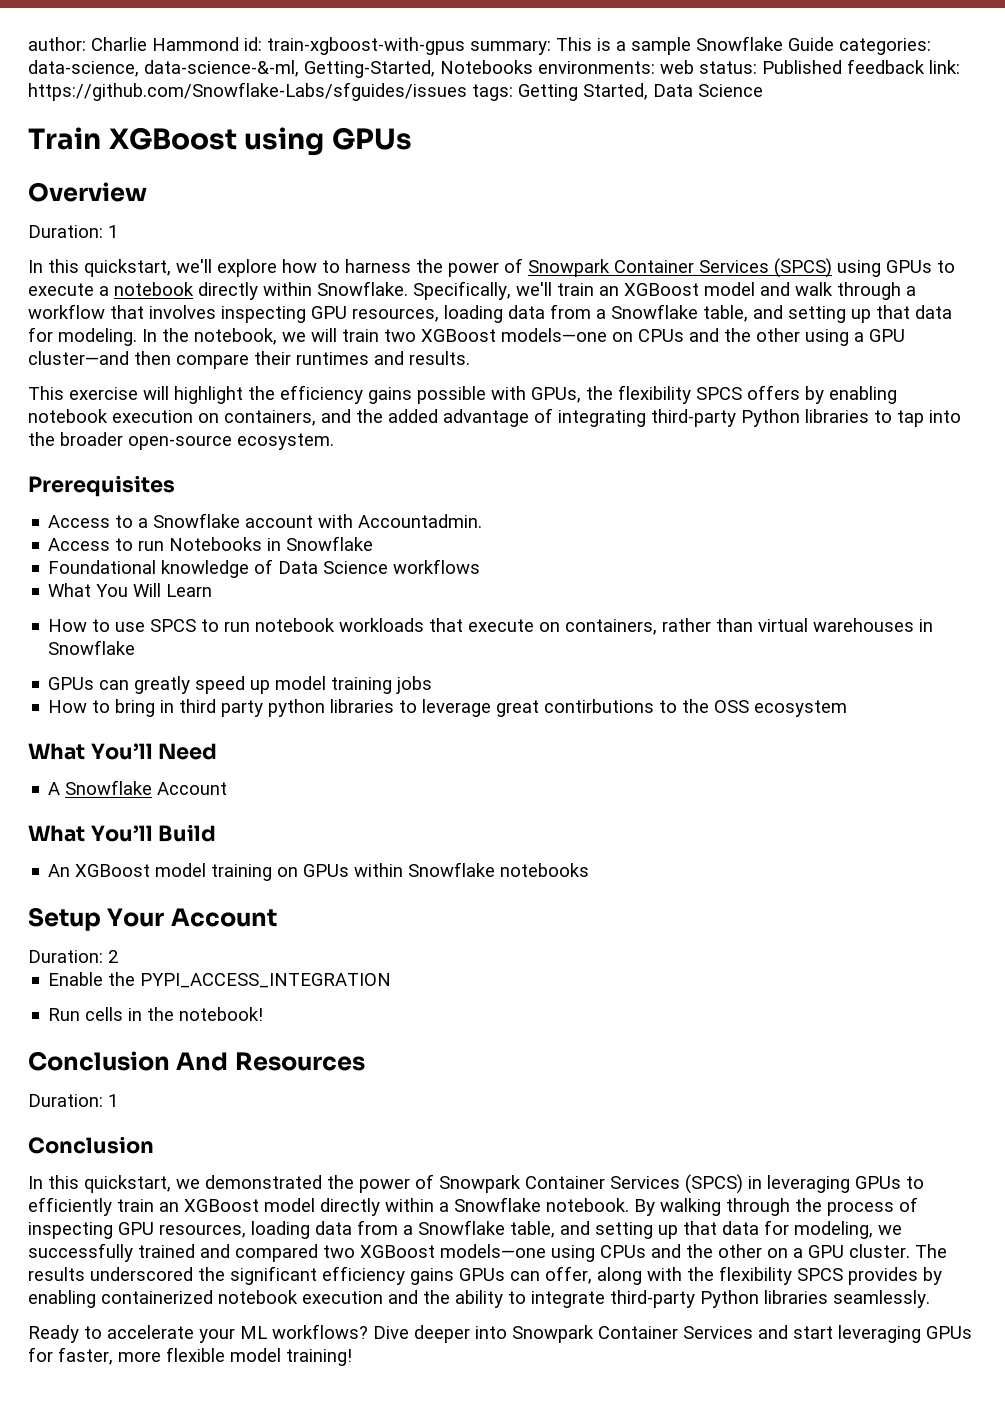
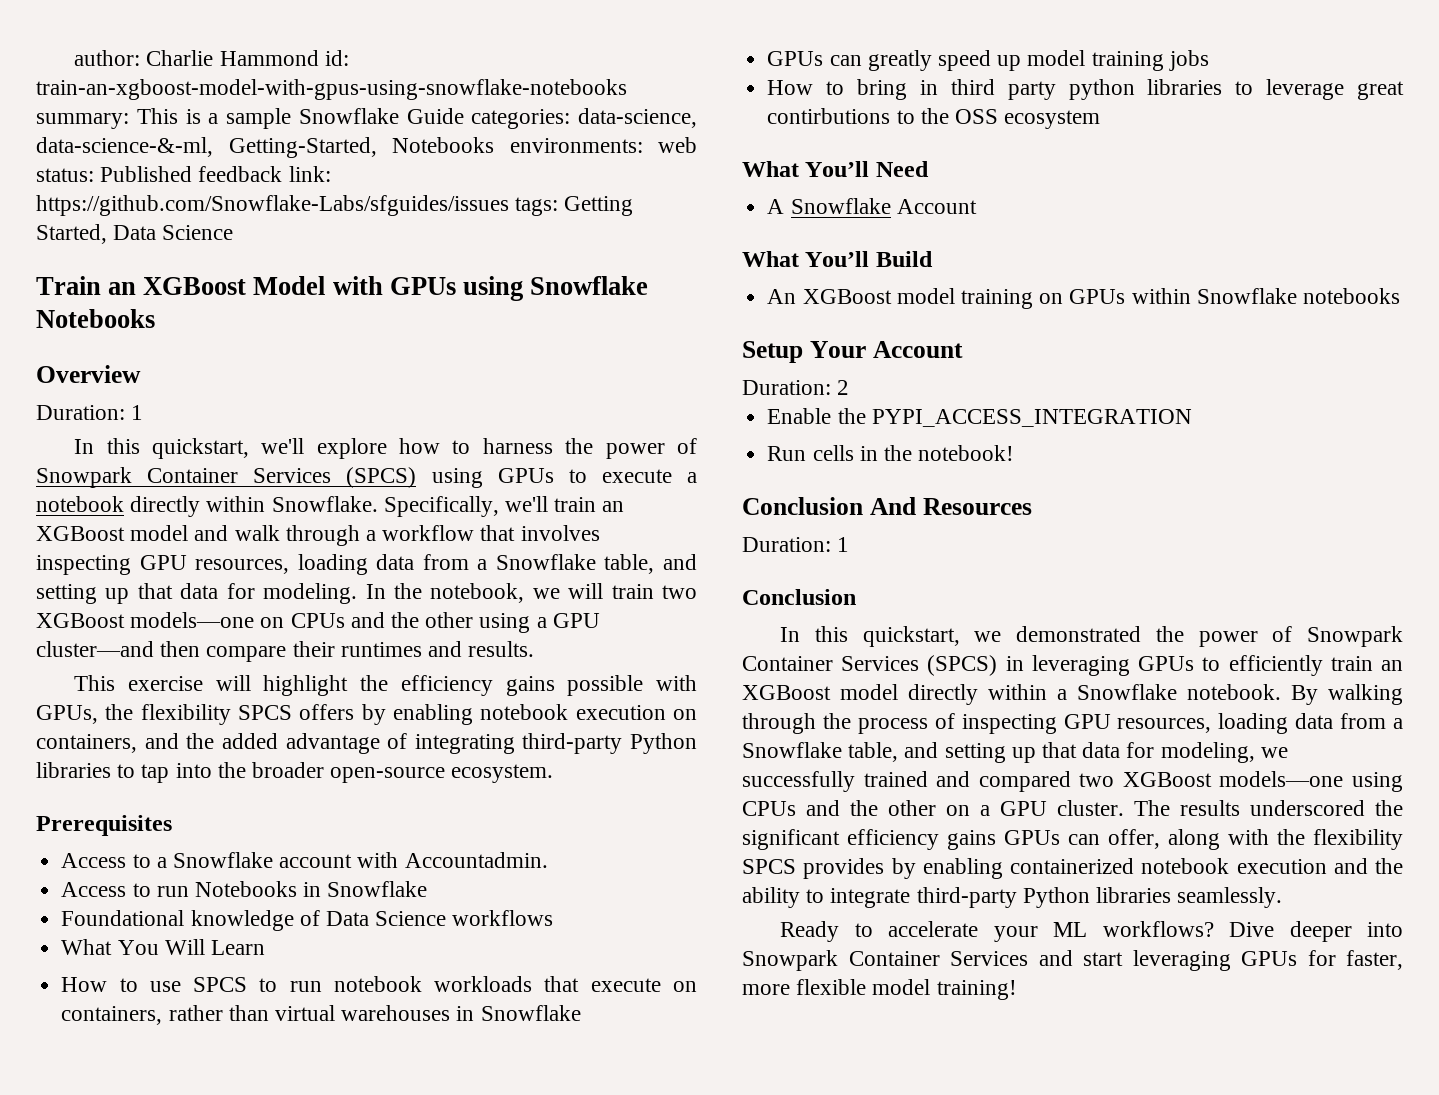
[267,37,465,55] train-xgboost-with-gpus -> [36,79,627,100] train-an-xgboost-model-with-gpus-using-snowflake-notebooks
[108,127,412,156] XGBoost using GPUs -> [108,276,649,301] [36,309,155,328] an XGBoost Model with GPUs using Snowflake Notebooks

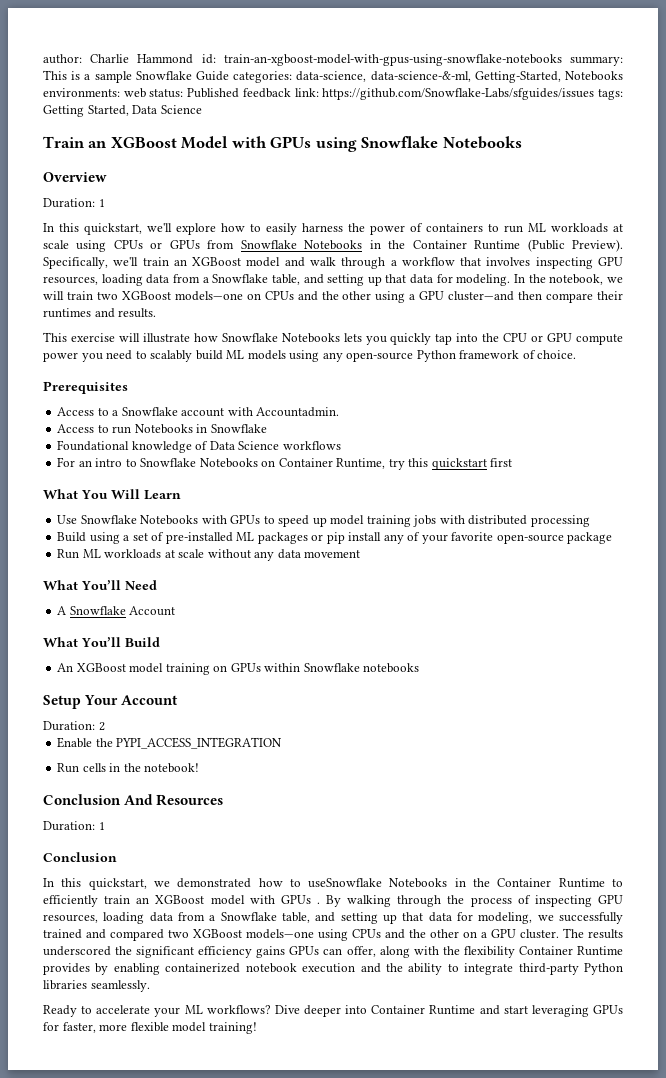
(471, 447) none -> [266,223,297,235] easily
[36,467,697,488] [36,496,378,517] Snowpark Container Services (SPCS) using GPUs to execute a notebook directly within Snowflake. -> [426,223,623,233] [43,239,623,252] containers to run ML workloads at scale using CPUs or GPUs from Snowflake Notebooks in the Container Runtime (Public Preview).
[263,675,697,696] [36,704,697,725] [36,733,697,754] [36,762,554,783] highlight the efficiency gains possible with GPUs, the flexibility SPCS offers by enabling notebook execution on containers, and the added advantage of integrating third-party Python libraries to tap into the broader open-source ecosystem. -> [142,333,623,345] [43,350,577,362] illustrate how Snowflake Notebooks lets you quickly tap into the CPU or GPU compute power you need to scalably build ML models using any open-source Python framework of choice.
[61,939,265,955] [61,976,697,992] [61,1005,581,1025] [767,50,932,71] What You Will Learn // How to use SPCS to run notebook workloads that execute on containers, rather than virtual warehouses in Snowflake // GPUs can greatly -> [57,457,513,470] [43,489,181,500] [57,515,275,525] For an intro to Snowflake Notebooks on Container Runtime, try this quickstart first // What You Will Learn // Use Snowflake Notebooks with GPUs to
[767,79,1404,100] [767,108,1101,129] // How to bring in third party python libraries to leverage great contirbutions to the OSS ecosystem -> [439,515,590,527] [57,532,613,544] [57,549,361,561] with distributed processing // Build using a set of pre-installed ML packages or pip install any of your favorite open-source package // Run ML workloads at scale without any data movement
[1155,626,1403,647] [742,655,1195,676] the power of Snowpark Container Services (SPCS) in leveraging GPUs -> [258,878,605,888] how to useSnowflake Notebooks in the Container Runtime
[908,684,1281,705] directly within a Snowflake notebook. -> [249,895,320,904] with GPUs .
[742,859,796,874] SPCS -> [518,946,624,956] Container Runtime
[742,950,1028,971] Snowpark Container Services -> [371,1005,476,1015] Container Runtime

